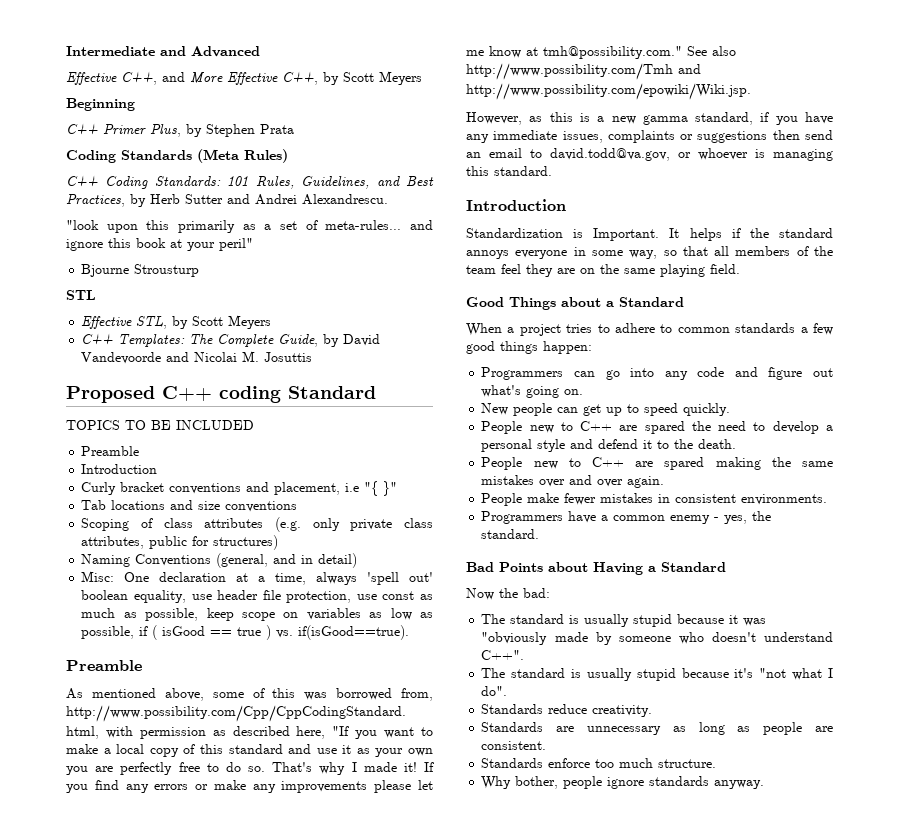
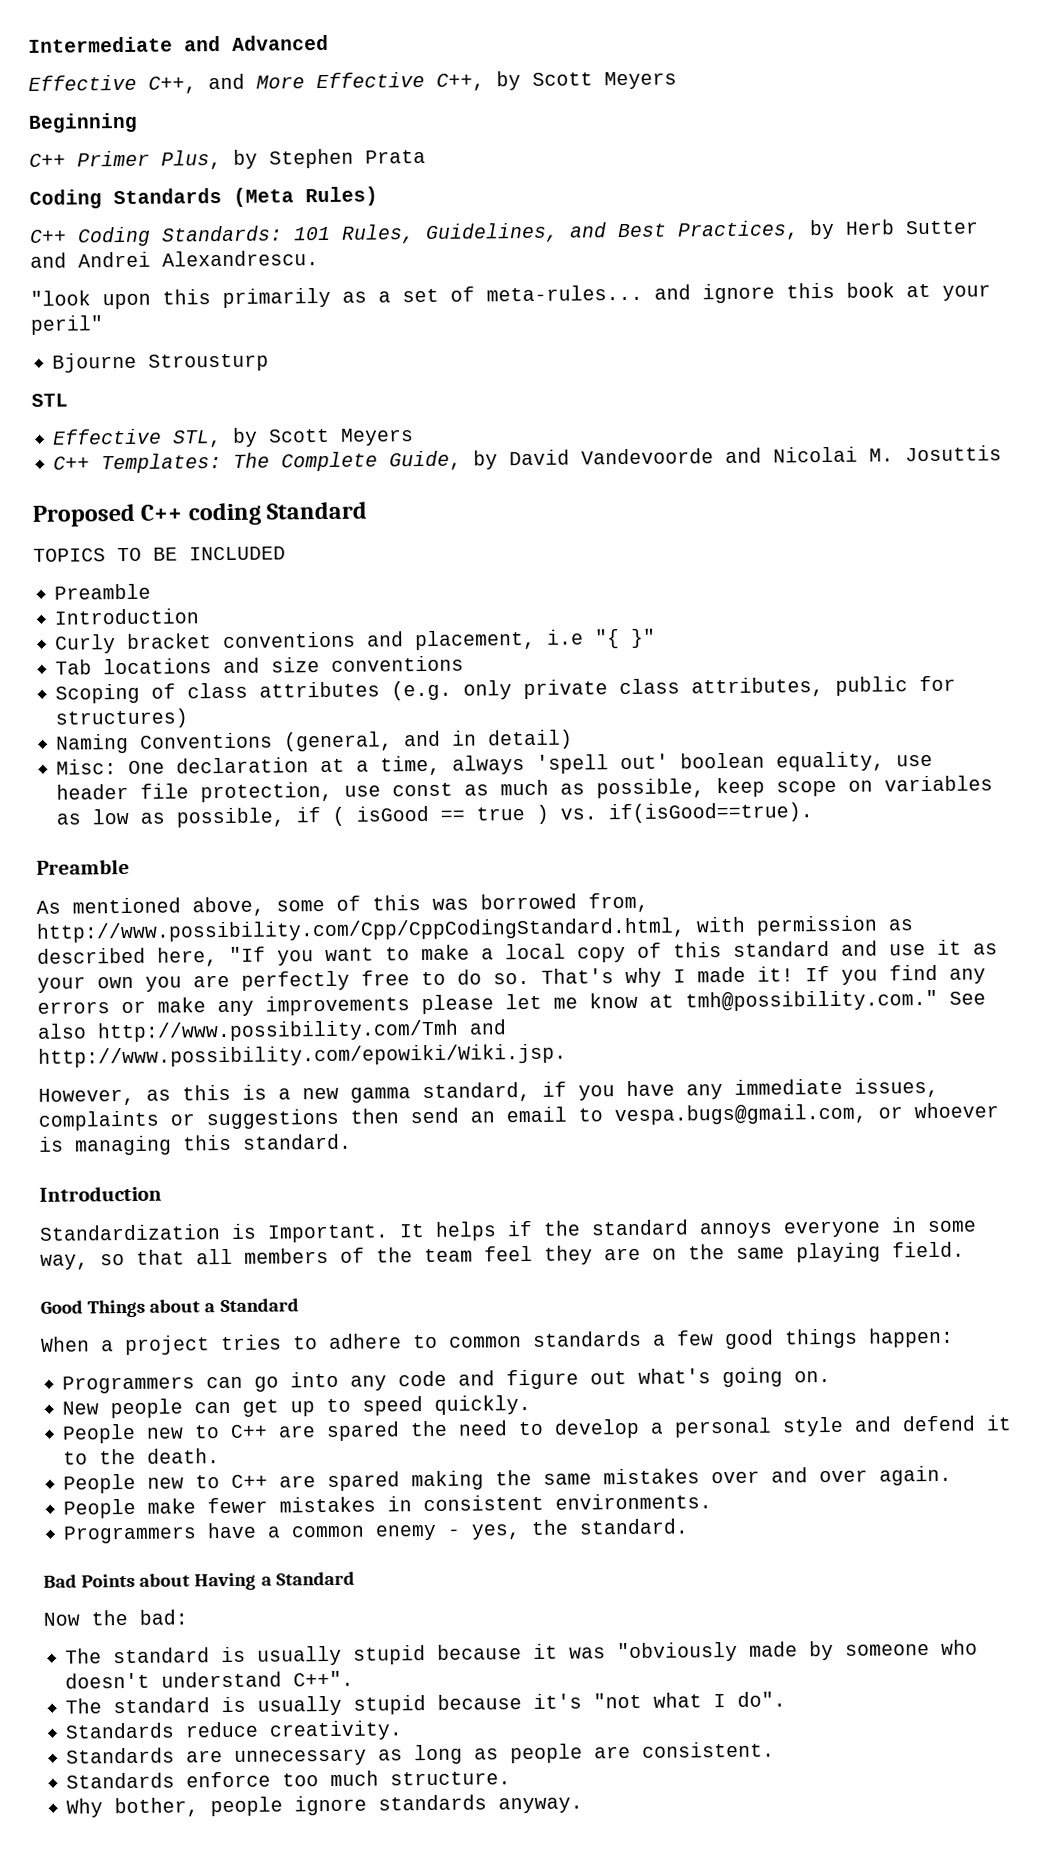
[550,148,670,161] david.todd@va.gov, -> [614,1103,867,1126] vespa.bugs@gmail.com,

